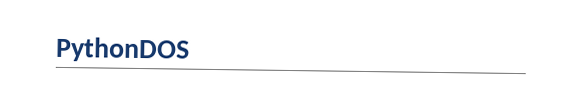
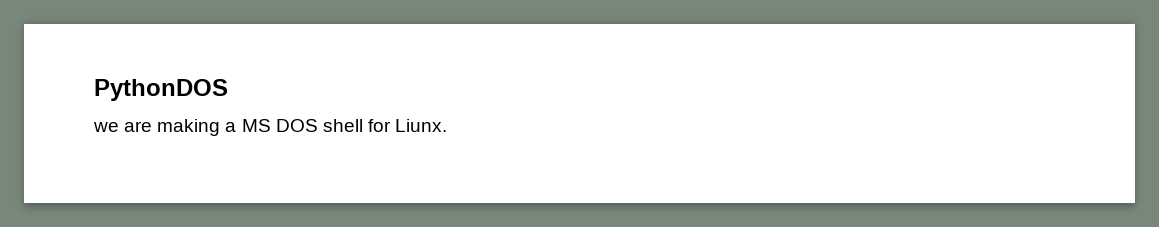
(190, 49) none -> [93,119,448,136] // we are making a MS DOS shell for Liunx.

